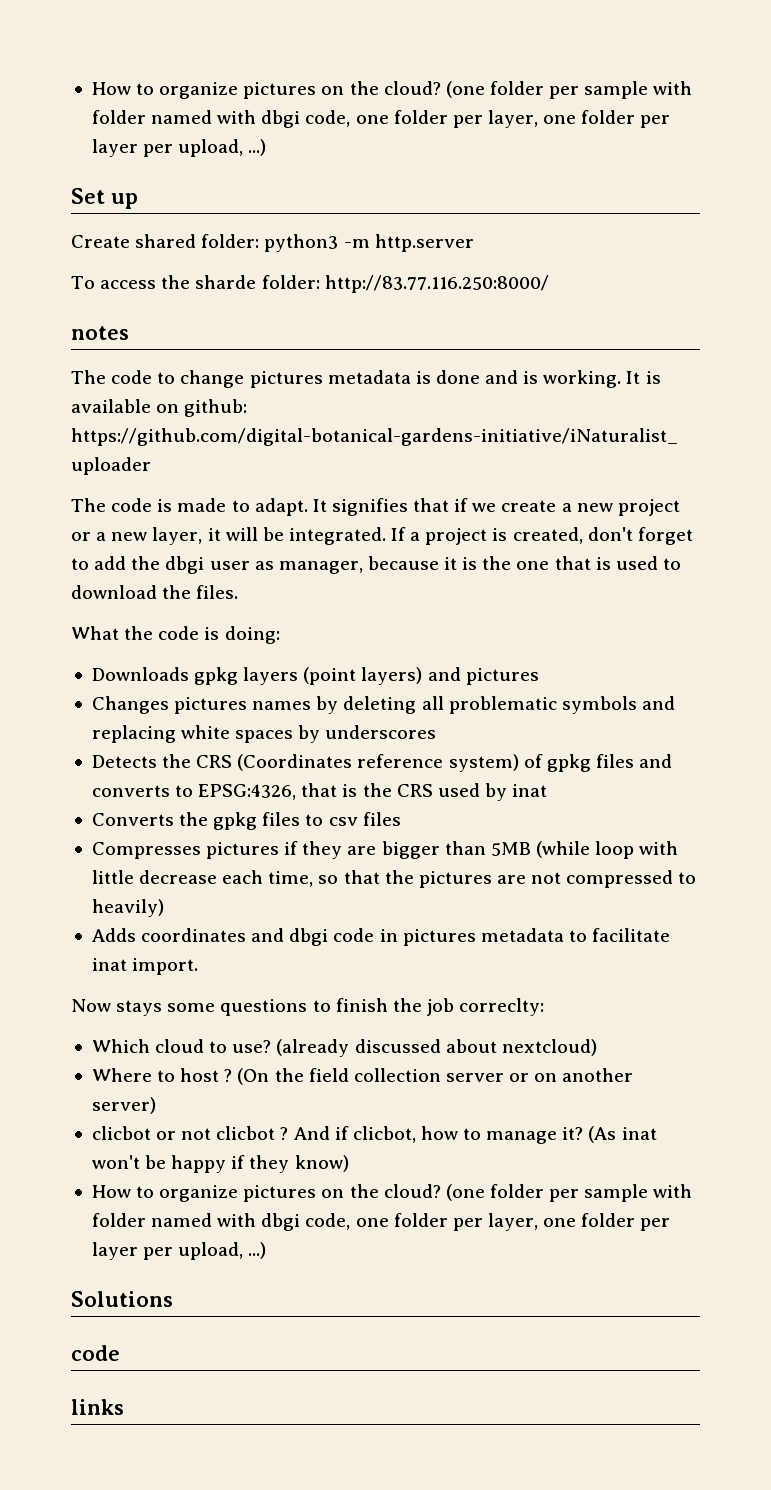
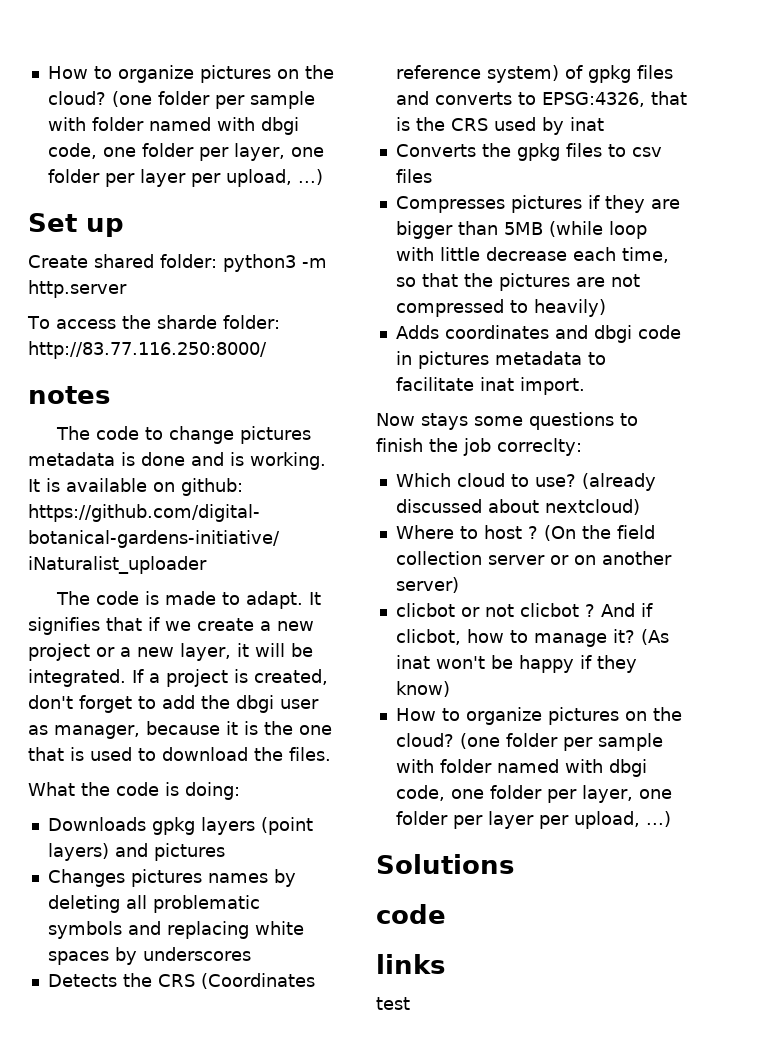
(124, 1407) none -> [376,997,410,1010] // test

